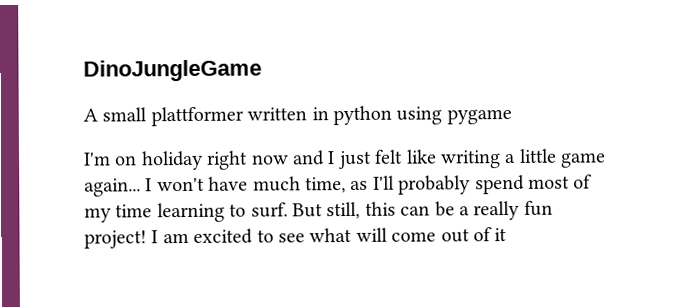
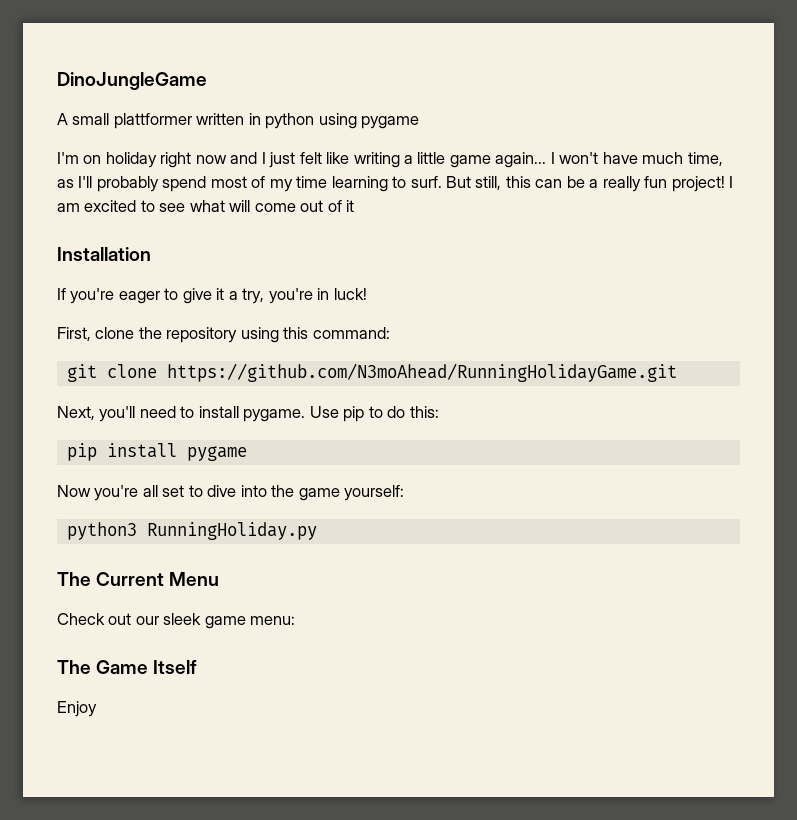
(508, 235) none -> [57,247,151,261] [57,288,367,304] [57,327,390,343] [66,363,677,382] [57,406,439,422] [66,443,247,461] [57,485,405,501] [66,522,317,540] [57,572,220,586] [57,613,296,629] [57,660,198,674] [57,701,97,717] // Installation // If you're eager to give it a try, you're in luck! // First, clone the repository using this command: // git clone https://github.com/N3moAhead/RunningHolidayGame.git // Next, you'll need to install pygame. Use pip to do this: // pip install pygame // Now you're all set to dive into the game yourself: // python3 RunningHoliday.py // The Current Menu // Check out our sleek game menu: // The Game Itself // Enjoy

